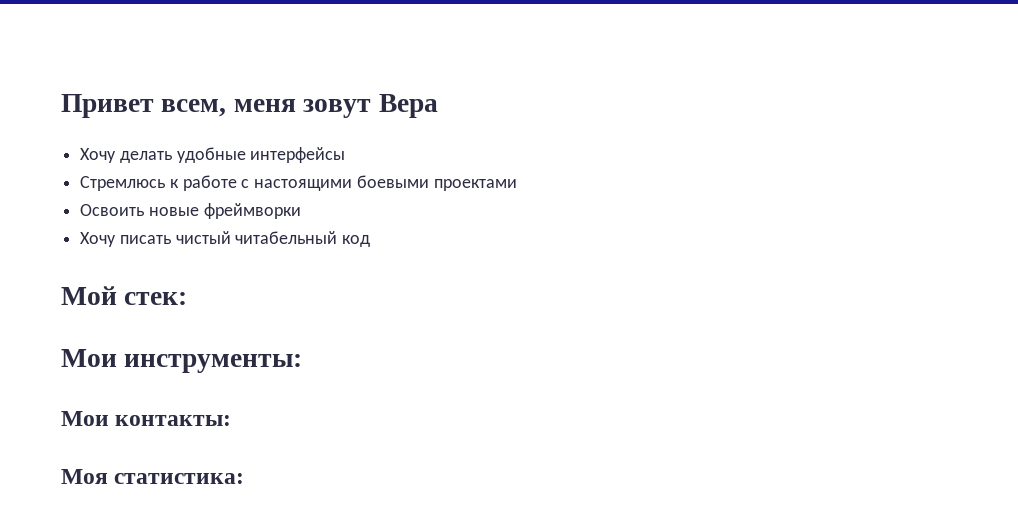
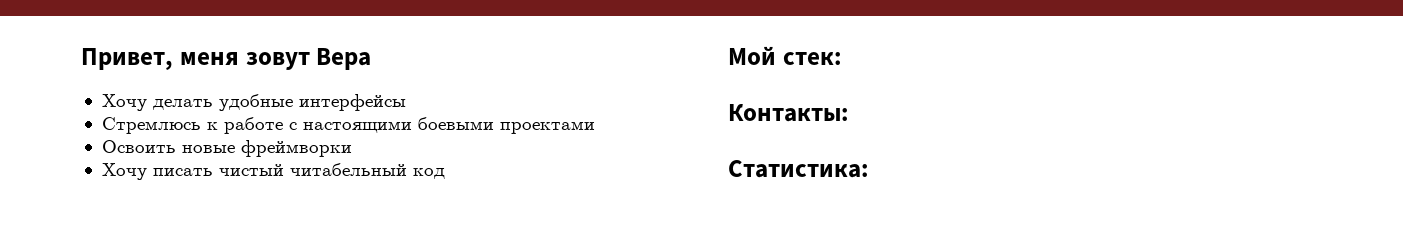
[61,94,227,118] Привет всем, -> [81,48,173,70] Привет,
[61,349,303,373] [61,411,232,426] [61,469,245,484] Мои инструменты: // Мои контакты: // Моя статистика: -> [728,104,849,122] [728,160,869,178] Контакты: // Статистика:

